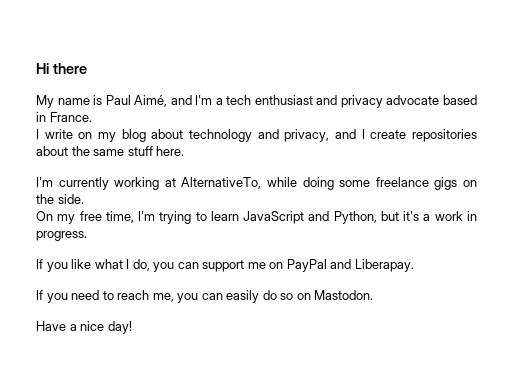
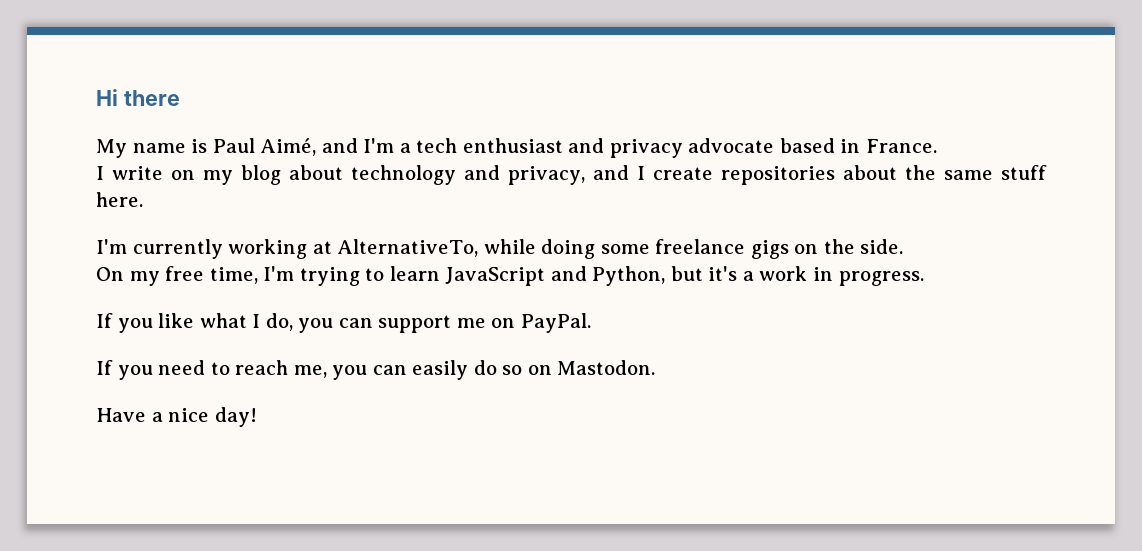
[286,259,414,272] PayPal and Liberapay. -> [520,313,591,333] PayPal.

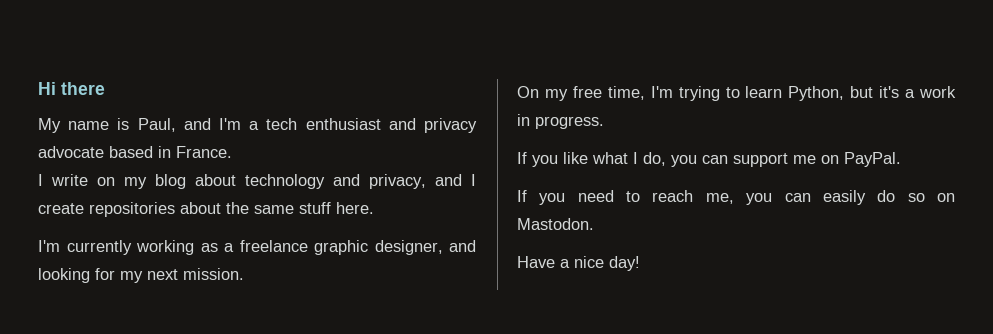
[212,138,317,156] Paul Aimé, -> [137,118,176,132] Paul,
[312,239,904,259] at AlternativeTo, while doing some freelance gigs on the side. -> [200,240,476,255] [38,268,244,283] as a freelance graphic designer, and looking for my next mission.
[445,266,587,286] JavaScript and -> (783, 92) none

